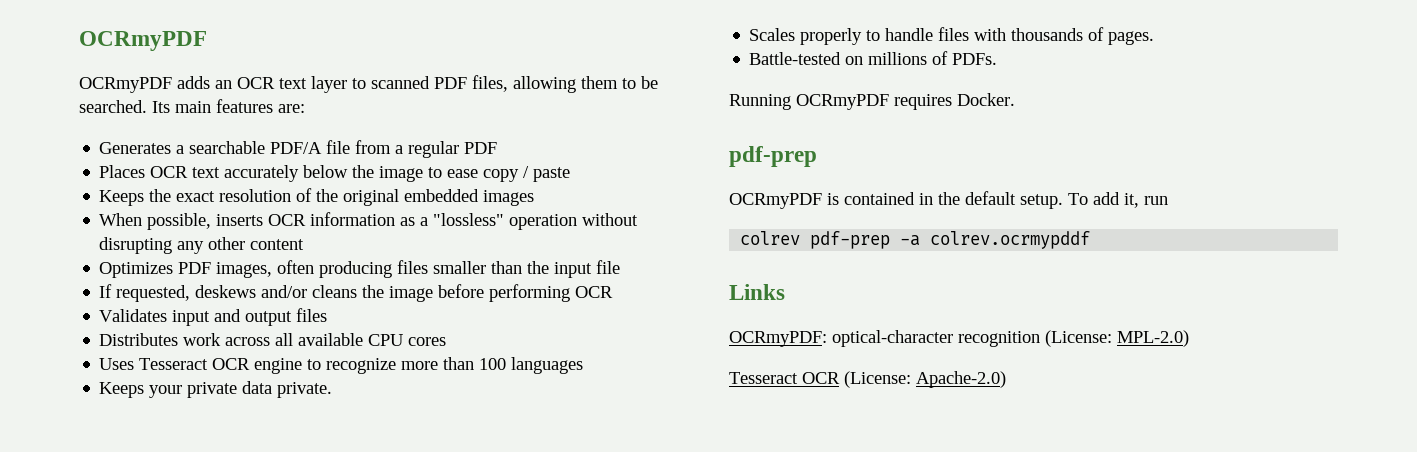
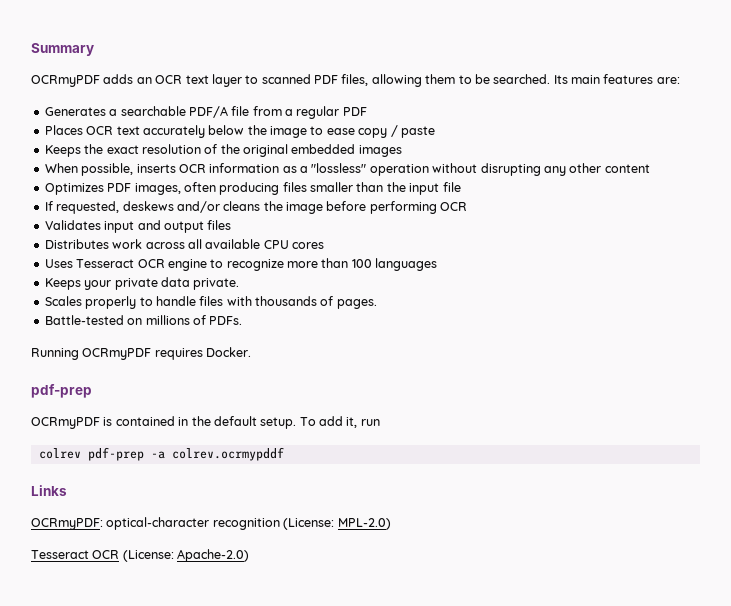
[79,31,207,51] OCRmyPDF -> [31,43,94,56] Summary

